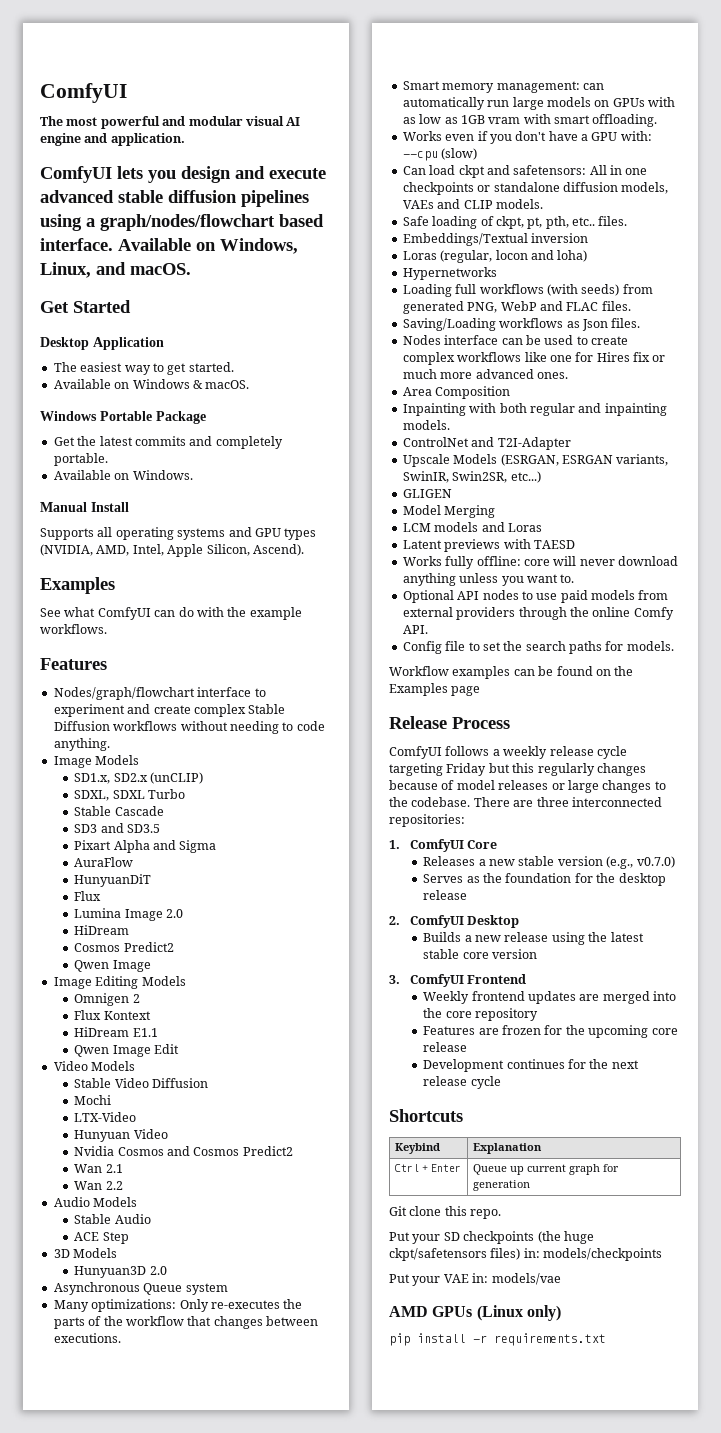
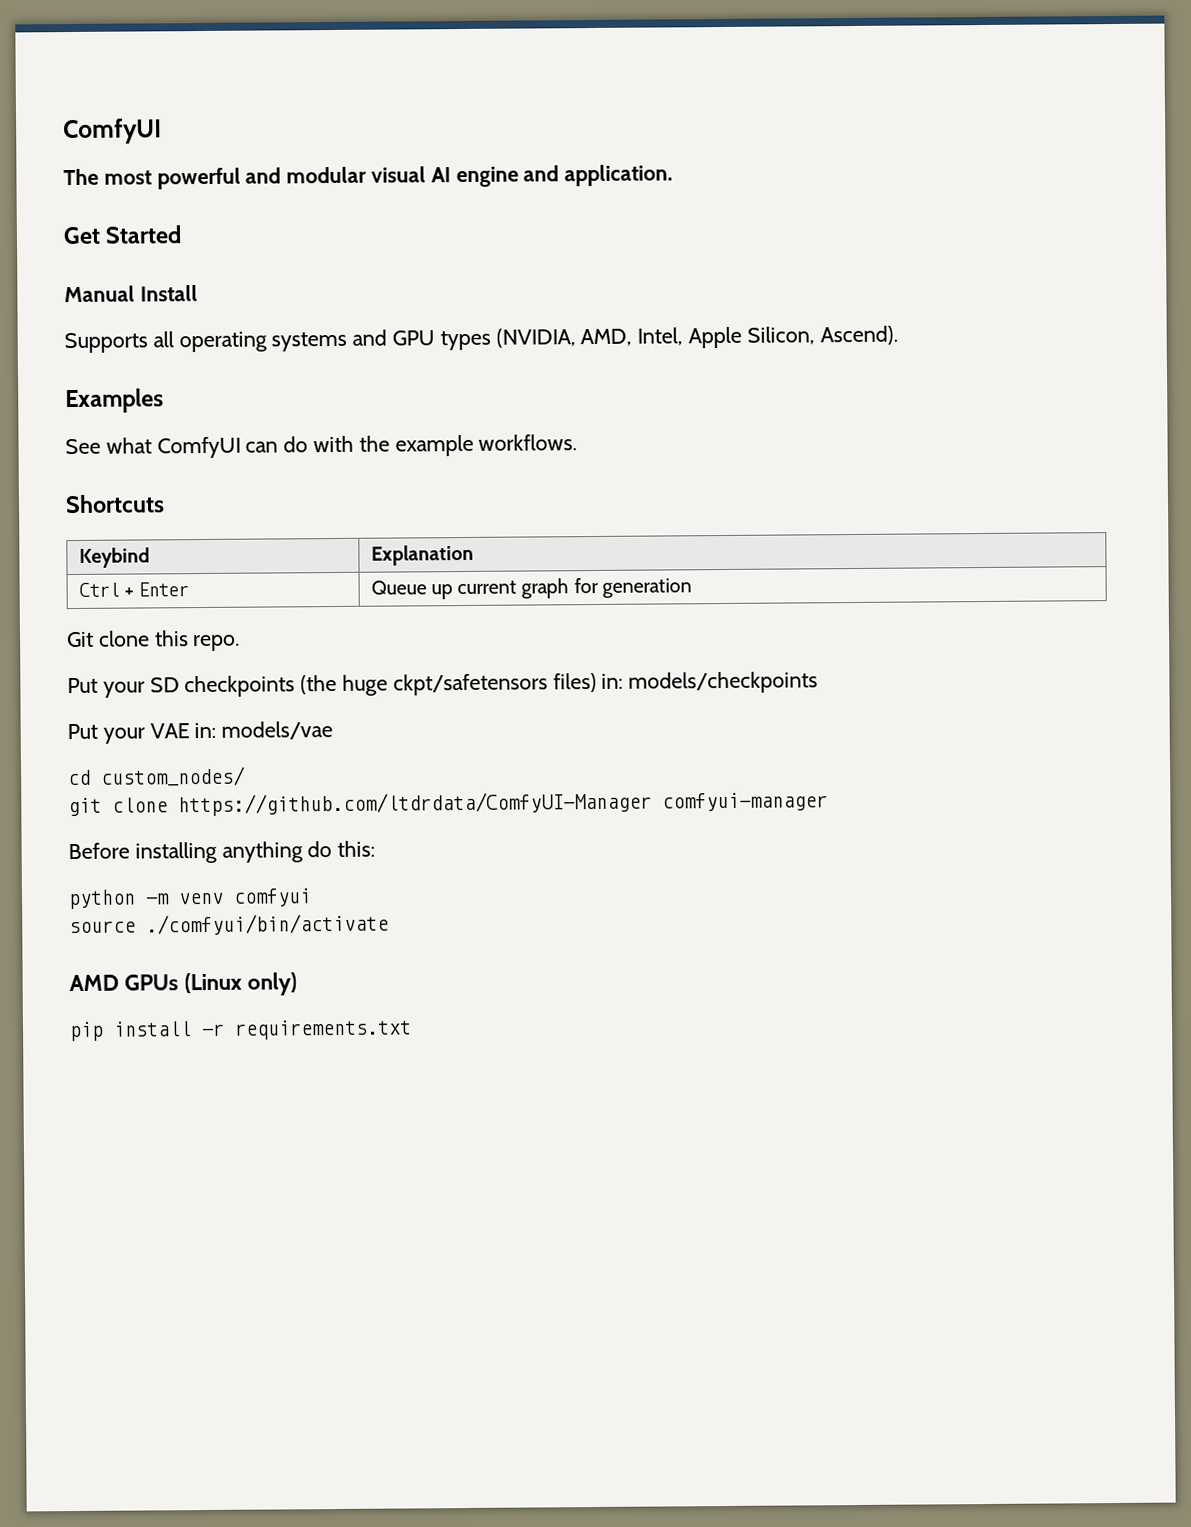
[40,166,326,183] [40,190,309,207] [40,214,324,231] [40,238,298,254] [40,262,191,278] [40,300,131,313] [40,337,164,350] [53,362,234,375] [53,379,250,389] [40,411,206,424] [53,436,283,449] [53,453,108,466] [53,470,193,480] ComfyUI lets you design and execute advanced stable diffusion pipelines using a graph/nodes/flowchart based interface. Available on Windows, Linux, and macOS. // Get Started // Desktop Application // The easiest way to get started. // Available on Windows & macOS. // Windows Portable Package // Get the latest commits and completely portable. // Available on Windows. -> [63,225,182,245] Get Started
[40,658,107,670] [53,687,266,700] [53,704,286,717] [53,721,325,734] [53,738,110,751] [53,755,140,768] [74,772,204,784] [74,789,186,801] [74,806,164,816] [74,823,161,833] [74,840,217,853] [74,857,134,867] [74,874,152,887] [74,891,102,901] [74,908,184,921] [74,925,130,935] [74,942,174,952] [74,960,151,972] [53,976,186,989] [74,993,140,1006] [74,1010,151,1020] [74,1027,158,1037] [74,1044,180,1057] [53,1061,136,1071] [74,1078,209,1088] [74,1095,112,1105] [74,1112,137,1122] [74,1129,168,1142] [74,1146,293,1156] [74,1164,123,1173] [74,1181,123,1190] [53,1197,138,1207] [74,1214,151,1224] [74,1232,129,1244] [53,1248,118,1258] [74,1266,167,1278] [53,1282,228,1295] [53,1299,303,1312] [53,1316,318,1329] [53,1333,121,1343] [402,81,604,93] [402,97,675,110] [402,114,658,127] [402,131,652,144] [402,148,478,161] [402,165,648,178] [402,182,669,195] [402,199,543,209] [402,216,628,229] [402,233,589,246] [402,250,588,263] [402,267,497,280] [402,284,653,297] [402,301,631,314] [402,318,641,331] [402,335,628,345] [402,352,666,365] [402,369,568,379] [402,386,511,399] [402,403,667,416] [402,420,450,430] [402,437,571,450] [402,454,669,467] [402,471,541,483] [402,489,452,498] [402,505,496,518] [402,522,542,532] [402,539,575,552] [402,556,678,569] [402,573,575,586] [402,590,669,603] [402,607,674,620] [402,625,428,634] [402,641,674,654] [389,666,634,679] [389,683,481,696] [389,716,510,729] [389,746,627,759] [389,763,646,776] [389,780,666,793] [389,797,662,807] [389,814,465,827] [389,839,497,852] [423,856,675,869] [423,873,666,886] [423,890,468,900] [389,915,519,928] [423,932,644,945] [423,949,538,959] [389,974,526,987] [423,991,677,1004] [423,1008,539,1021] [423,1025,678,1038] [423,1042,468,1052] [423,1059,639,1072] [423,1076,501,1089] // Features // Nodes/graph/flowchart interface to experiment and create complex Stable Diffusion workflows without needing to code anything. // Image Models // SD1.x, SD2.x (unCLIP) // SDXL, SDXL Turbo // Stable Cascade // SD3 and SD3.5 // Pixart Alpha and Sigma // AuraFlow // HunyuanDiT // Flux // Lumina Image 2.0 // HiDream // Cosmos Predict2 // Qwen Image // Image Editing Models // Omnigen 2 // Flux Kontext // HiDream E1.1 // Qwen Image Edit // Video Models // Stable Video Diffusion // Mochi // LTX-Video // Hunyuan Video // Nvidia Cosmos and Cosmos Predict2 // Wan 2.1 // Wan 2.2 // Audio Models // Stable Audio // ACE Step // 3D Models // Hunyuan3D 2.0 // Asynchronous Queue system // Many optimizations: Only re-executes the parts of the workflow that changes between executions. // Smart memory management: can automatically run large models on GPUs with as low as 1GB vram with smart offloading. // Works even if you don't have a GPU with: --cpu (slow) // Can load ckpt and safetensors: All in one checkpoints or standalone diffusion models, VAEs and CLIP models. // Safe loading of ckpt, pt, pth, etc.. files. // Embeddings/Textual inversion // Loras (regular, locon and loha) // Hypernetworks // Loading full workflows (with seeds) from generated PNG, WebP and FLAC files. // Saving/Loading workflows as Json files. // Nodes interface can be used to create complex workflows like one for Hires fix or much more advanced ones. // Area Composition // Inpainting with both regular and inpainting models. // ControlNet and T2I-Adapter // Upscale Models (ESRGAN, ESRGAN variants, SwinIR, Swin2SR, etc...) // GLIGEN // Model Merging // LCM models and Loras // Latent previews with TAESD // Works fully offline: core will never download anything unless you want to. // Optional API nodes to use paid models from external providers through the online Comfy API. // Config file to set the search paths for models. // Workflow examples can be found on the Examples page // Release Process // ComfyUI follows a weekly release cycle targeting Friday but this regularly changes because of model releases or large changes to the codebase. There are three interconnected repositories: // 1. ComfyUI Core // Releases a new stable version (e.g., v0.7.0) // Serves as the foundation for the desktop release // 2. ComfyUI Desktop // Builds a new release using the latest stable core version // 3. ComfyUI Frontend // Weekly frontend updates are merged into the core repository // Features are frozen for the upcoming core release // Development continues for the next release cycle -> (578, 442) none
(561, 1279) none -> [68,766,246,787] [68,791,828,817] [68,840,376,864] [68,888,312,910] [69,913,389,936] // cd custom_nodes/ // git clone https://github.com/ltdrdata/ComfyUI-Manager comfyui-manager // Before installing anything do this: // python -m venv comfyui // source ./comfyui/bin/activate

